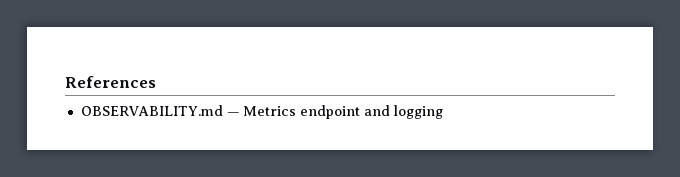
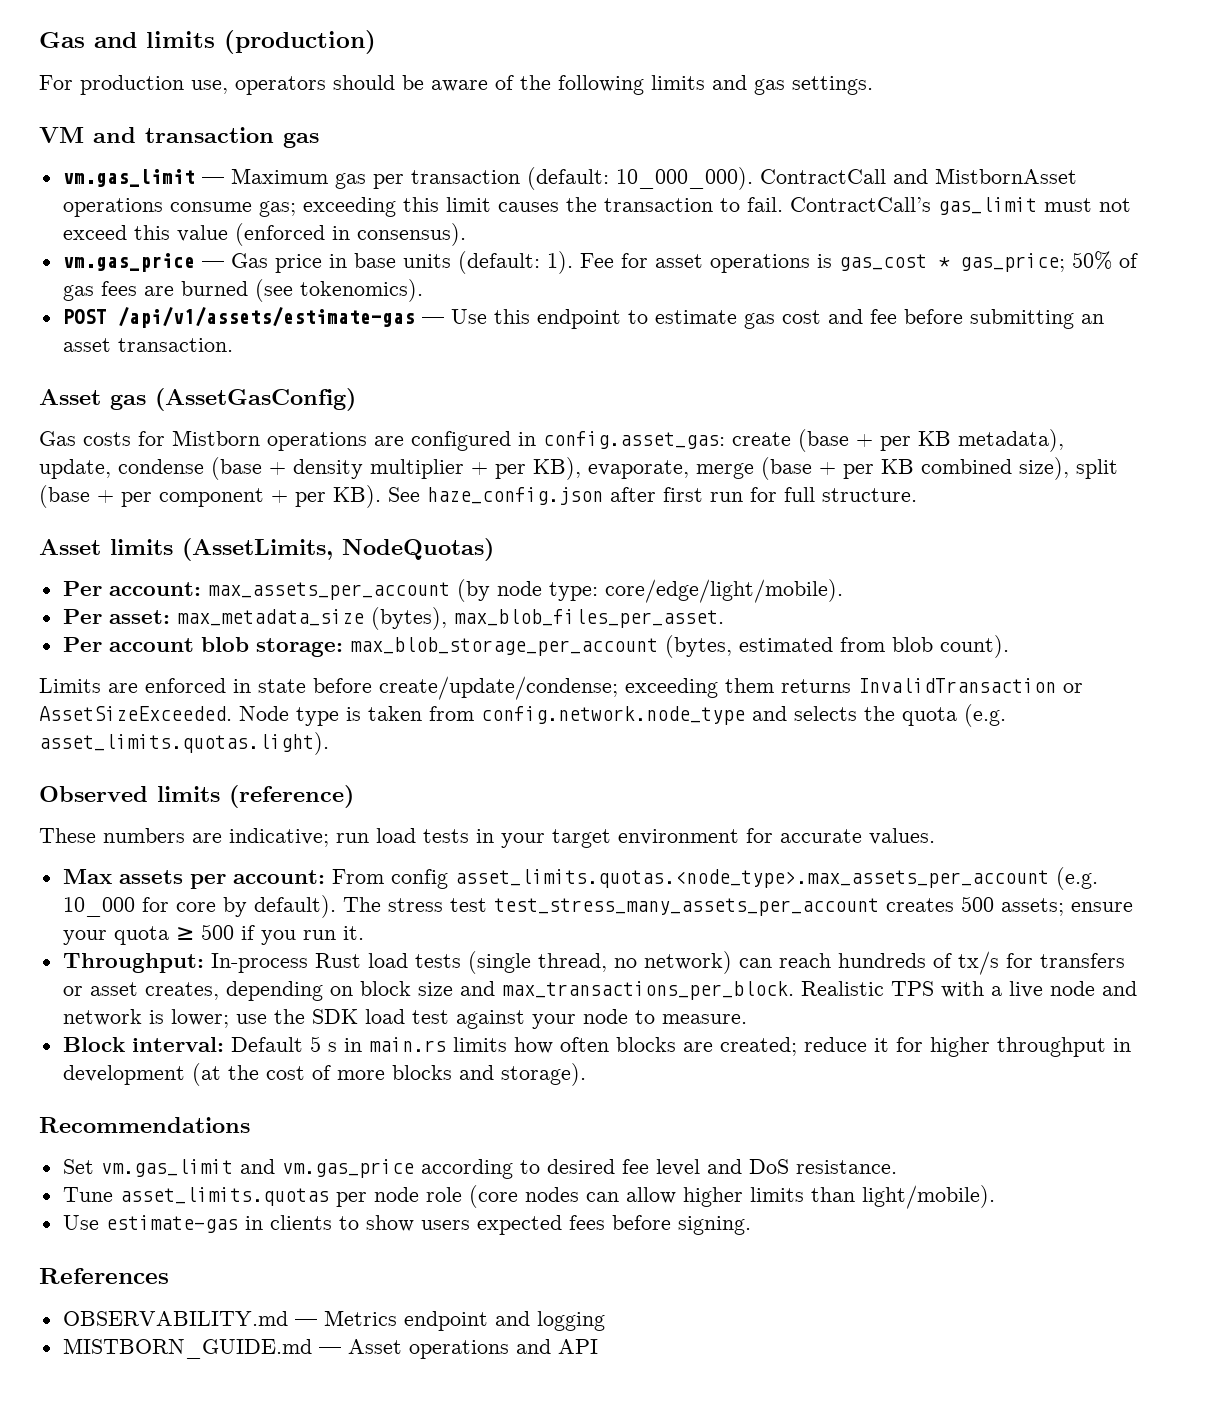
(65, 82) none -> [39,30,376,54] [39,75,873,95] [39,127,319,148] [62,167,1077,190] [62,197,1131,217] [62,223,466,246] [62,251,1138,274] [62,279,423,302] [62,307,1104,329] [62,338,233,352] [39,388,356,411] [39,429,1064,452] [39,457,1118,480] [39,485,917,508] [39,538,494,561] [62,579,843,603] [62,607,724,630] [62,635,1009,658] [39,676,1083,700] [39,704,1006,727] [39,732,329,755] [39,785,354,808] [39,828,935,848] [62,867,1098,890] [62,895,1133,918] [62,924,364,945] [62,951,1125,975] [62,981,1137,1001] [62,1009,747,1029] [62,1036,1131,1057] [62,1063,586,1086] [39,1117,250,1133] [62,1159,897,1179] [62,1185,995,1209] [62,1215,751,1235] Gas and limits (production) // For production use, operators should be aware of the following limits and gas settings. // VM and transaction gas // vm.gas_limit — Maximum gas per transaction (default: 10_000_000). ContractCall and MistbornAsset operations consume gas; exceeding this limit causes the transaction to fail. ContractCall’s gas_limit must not exceed this value (enforced in consensus). // vm.gas_price — Gas price in base units (default: 1). Fee for asset operations is gas_cost * gas_price; 50% of gas fees are burned (see tokenomics). // POST /api/v1/assets/estimate-gas — Use this endpoint to estimate gas cost and fee before submitting an asset transaction. // Asset gas (AssetGasConfig) // Gas costs for Mistborn operations are configured in config.asset_gas: create (base + per KB metadata), update, condense (base + density multiplier + per KB), evaporate, merge (base + per KB combined size), split (base + per component + per KB). See haze_config.json after first run for full structure. // Asset limits (AssetLimits, NodeQuotas) // Per account: max_assets_per_account (by node type: core/edge/light/mobile). // Per asset: max_metadata_size (bytes), max_blob_files_per_asset. // Per account blob storage: max_blob_storage_per_account (bytes, estimated from blob count). // Limits are enforced in state before create/update/condense; exceeding them returns InvalidTransaction or AssetSizeExceeded. Node type is taken from config.network.node_type and selects the quota (e.g. asset_limits.quotas.light). // Observed limits (reference) // These numbers are indicative; run load tests in your target environment for accurate values. // Max assets per account: From config asset_limits.quotas.<node_type>.max_assets_per_account (e.g. 10_000 for core by default). The stress test test_stress_many_assets_per_account creates 500 assets; ensure your quota ≥ 500 if you run it. // Throughput: In-process Rust load tests (single thread, no network) can reach hundreds of tx/s for transfers or asset creates, depending on block size and max_transactions_per_block. Realistic TPS with a live node and network is lower; use the SDK load test against your node to measure. // Block interval: Default 5 s in main.rs limits how often blocks are created; reduce it for higher throughput in development (at the cost of more blocks and storage). // Recommendations // Set vm.gas_limit and vm.gas_price according to desired fee level and DoS resistance. // Tune asset_limits.quotas per node role (core nodes can allow higher limits than light/mobile). // Use estimate-gas in clients to show users expected fees before signing. //
(443, 112) none -> [62,1338,598,1359] // MISTBORN_GUIDE.md — Asset operations and API

